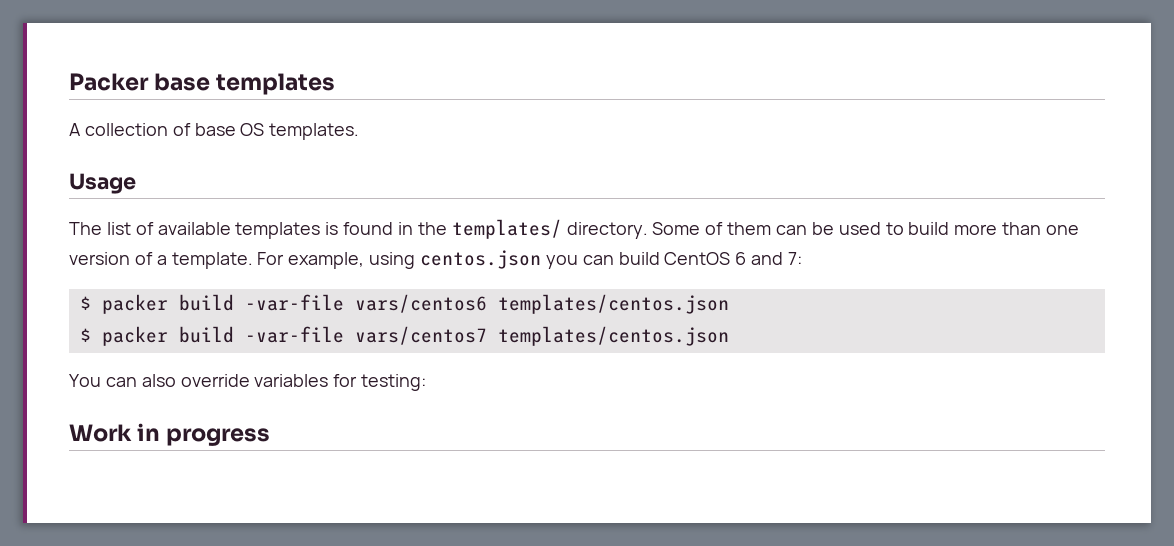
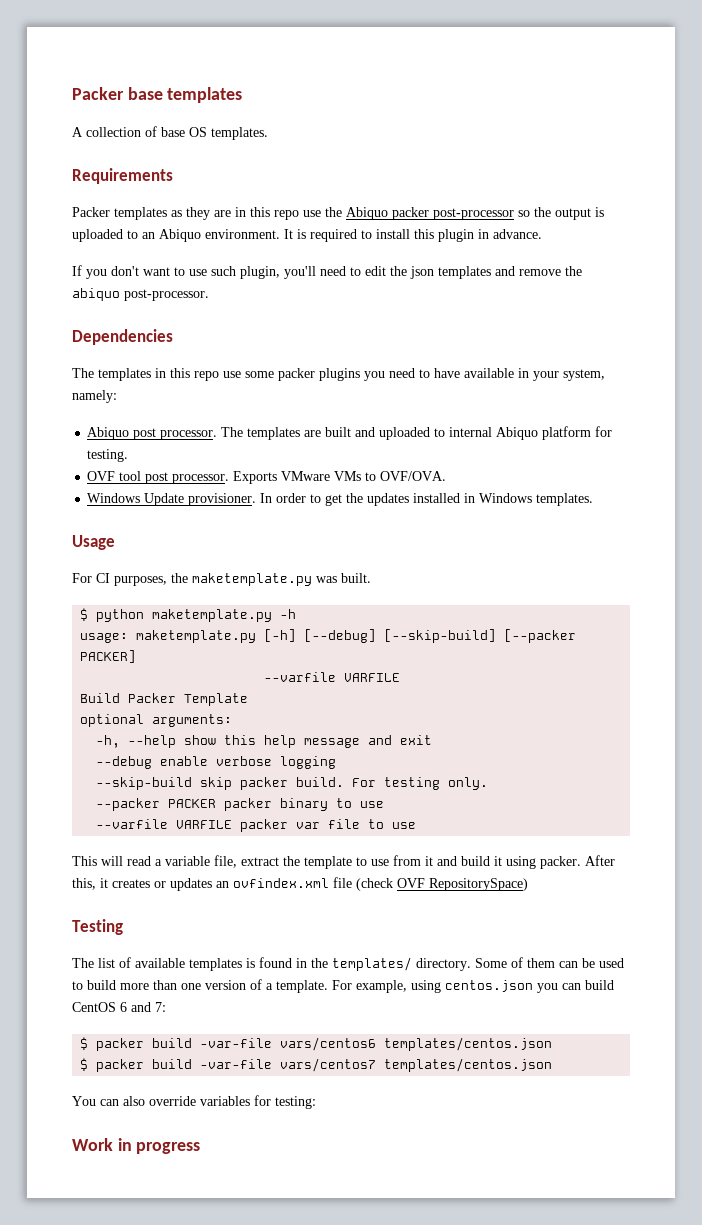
[69,173,136,194] Usage -> [72,168,173,184] [72,207,604,220] [72,229,542,242] [72,265,582,279] [72,288,209,301] [72,329,173,345] [72,368,605,381] [72,390,117,403] [87,426,613,440] [87,449,129,462] [87,471,447,484] [87,493,594,506] [72,535,115,550] [72,573,371,586] [80,608,297,622] [80,629,577,643] [80,650,137,663] [264,672,401,682] [80,693,249,706] [80,714,233,727] [96,735,433,748] [96,756,337,769] [96,777,489,790] [96,798,385,811] [96,819,417,832] [72,855,615,869] [72,877,528,891] [72,919,123,935] Requirements // Packer templates as they are in this repo use the Abiquo packer post-processor so the output is uploaded to an Abiquo environment. It is required to install this plugin in advance. // If you don't want to use such plugin, you'll need to edit the json templates and remove the abiquo post-processor. // Dependencies // The templates in this repo use some packer plugins you need to have available in your system, namely: // Abiquo post processor. The templates are built and uploaded to internal Abiquo platform for testing. // OVF tool post processor. Exports VMware VMs to OVF/OVA. // Windows Update provisioner. In order to get the updates installed in Windows templates. // Usage // For CI purposes, the maketemplate.py was built. // $ python maketemplate.py -h // usage: maketemplate.py [-h] [--debug] [--skip-build] [--packer PACKER] // --varfile VARFILE // Build Packer Template // optional arguments: // -h, --help show this help message and exit // --debug enable verbose logging // --skip-build skip packer build. For testing only. // --packer PACKER packer binary to use // --varfile VARFILE packer var file to use // This will read a variable file, extract the template to use from it and build it using packer. After this, it creates or updates an ovfindex.xml file (check OVF RepositorySpace) // Testing

